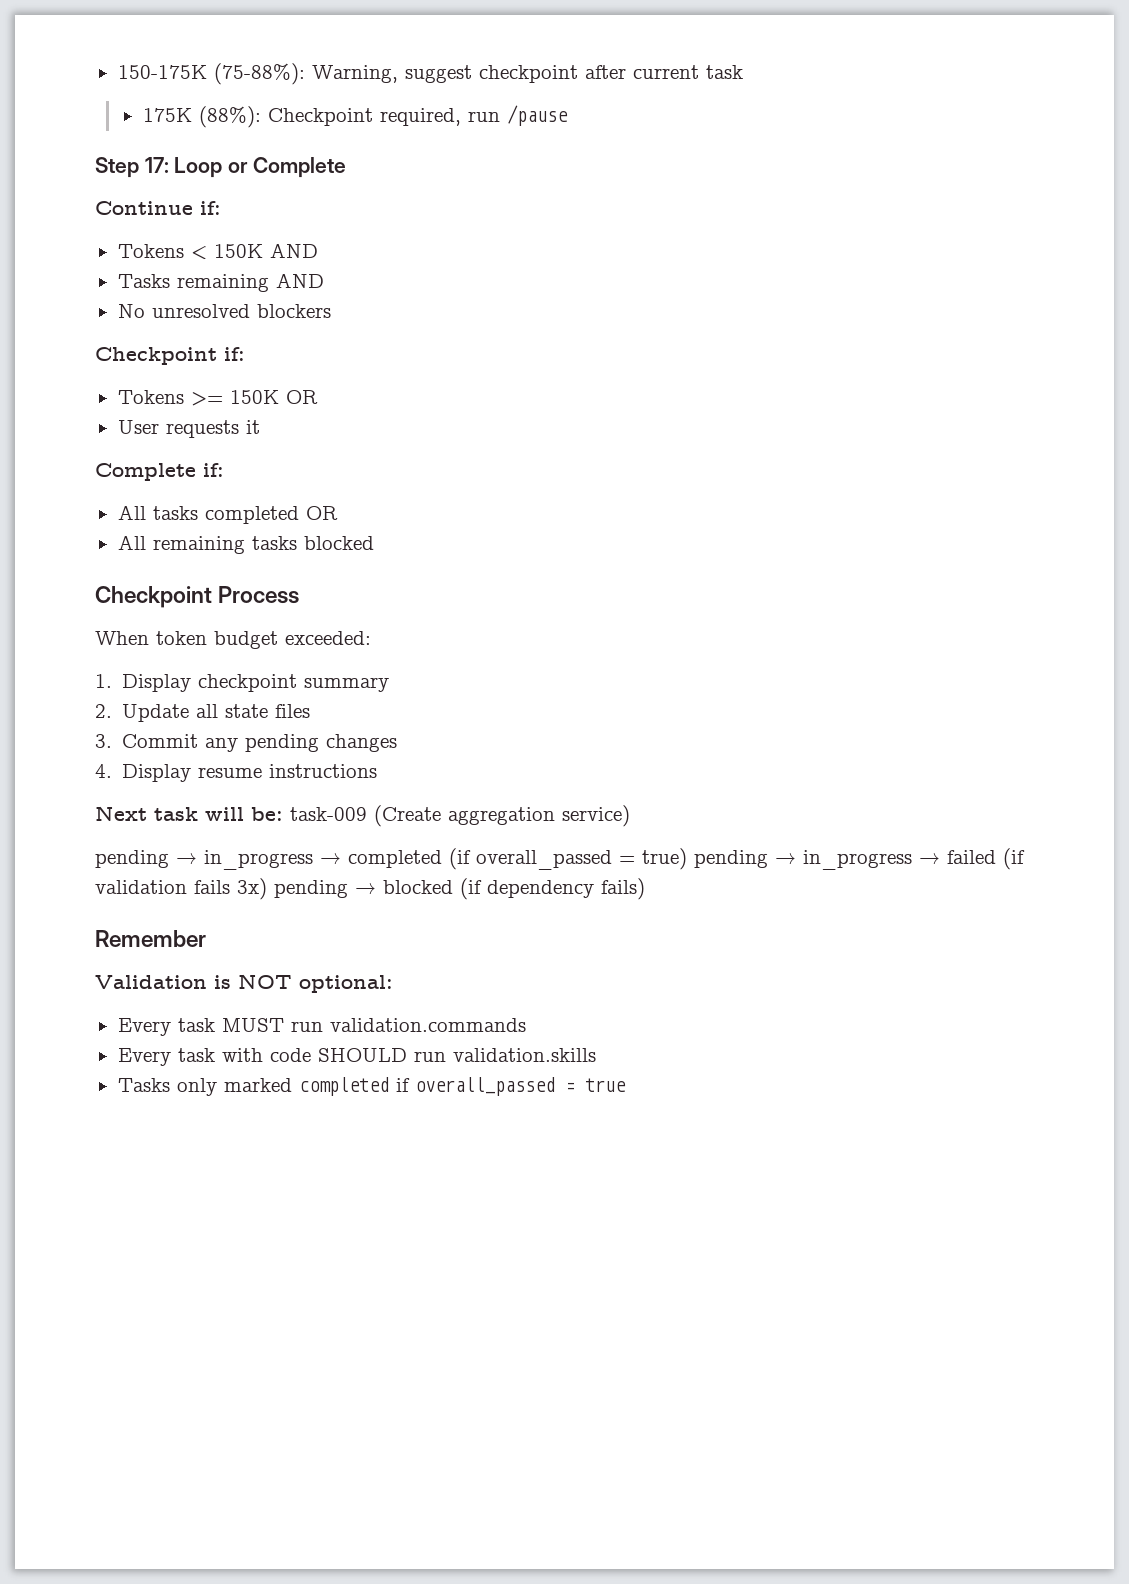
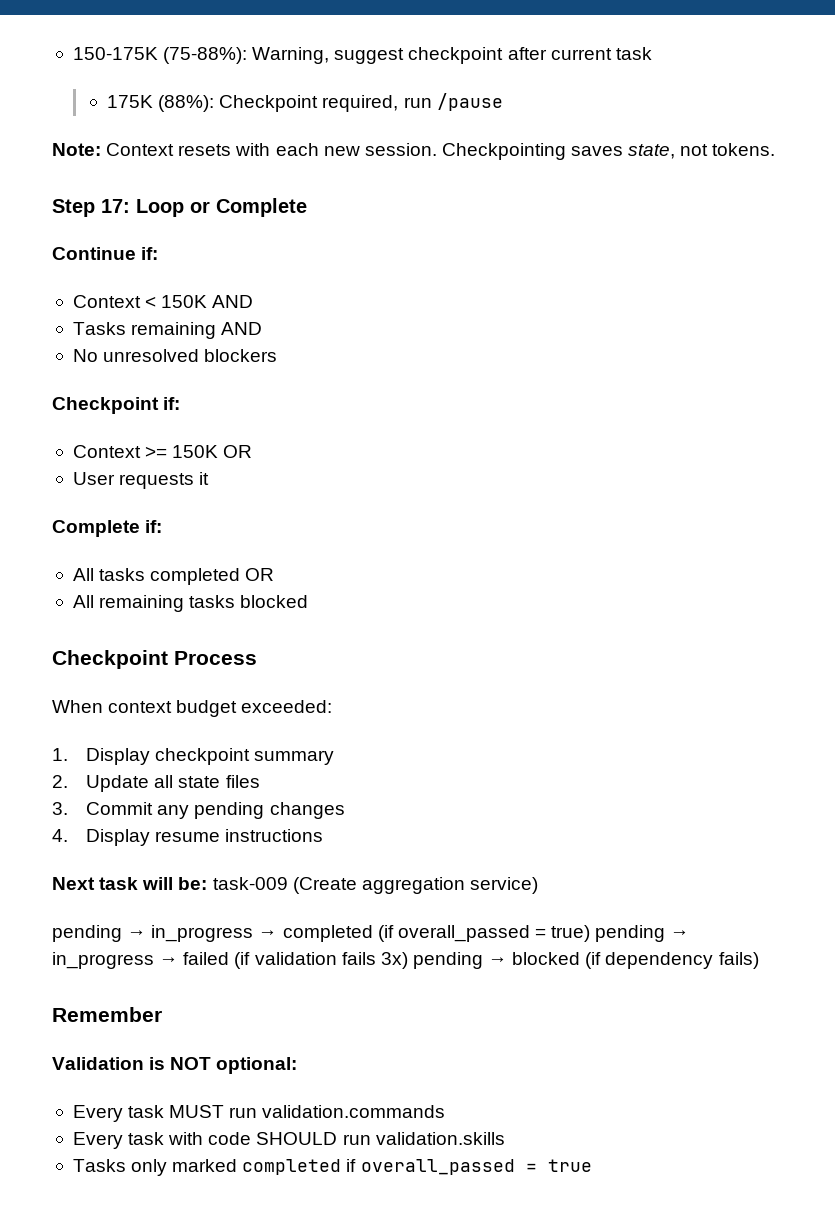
(568, 115) none -> [52,143,776,160] // Note: Context resets with each new session. Checkpointing saves state, not tokens.
[117,244,184,258] Tokens -> [72,295,141,308] Context
[117,390,184,404] Tokens -> [72,445,141,458] Context
[156,631,207,645] token -> [108,701,173,713] context

